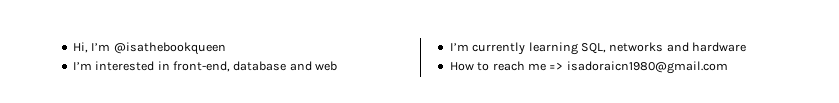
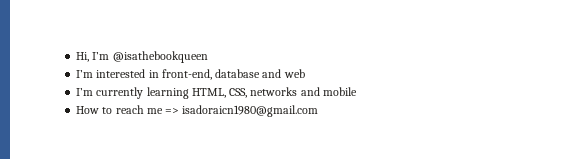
[580,43,606,54] SQL, -> [191,88,248,98] HTML, CSS,
[692,42,746,52] hardware -> [322,87,357,96] mobile

